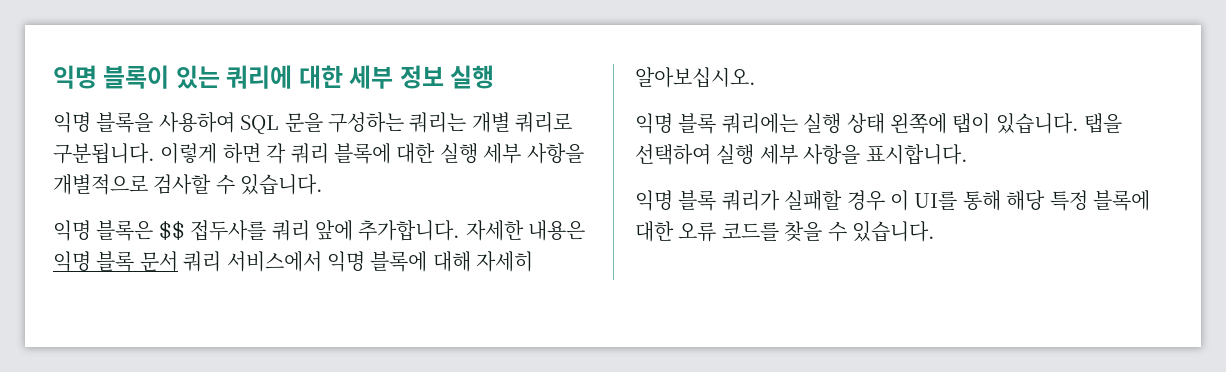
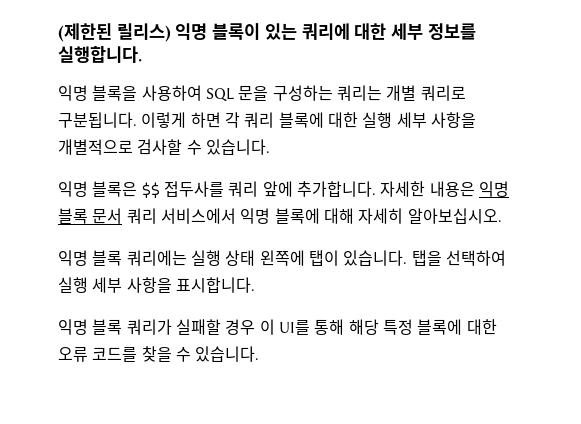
(53, 77) none -> [58,23,171,42] (제한된 릴리스)
[399,65,495,89] 정보 실행 -> [427,23,476,40] [58,45,142,63] 정보를 실행합니다.

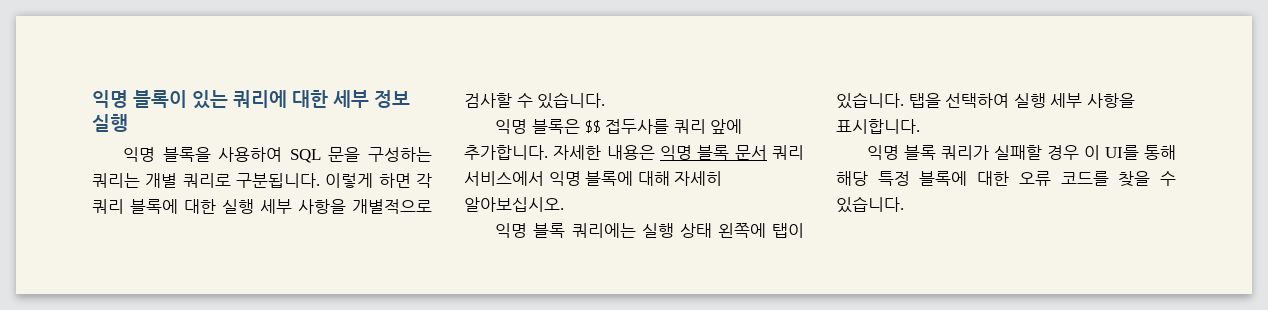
[58,23,171,42] (제한된 릴리스) -> (92, 99) none
[427,23,476,40] [58,45,142,63] 정보를 실행합니다. -> [374,90,410,108] [92,114,128,132] 정보 실행

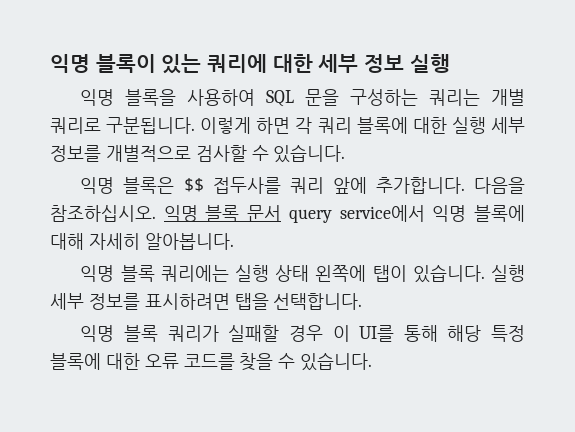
[298,199,346,214] 사항을 -> [50,145,101,162] 정보를
[553,145,655,160] 자세한 내용은 -> [474,177,525,194] [50,205,156,222] 다음을 참조하십시오.
[772,145,804,160] [464,171,544,186] 쿼리 서비스에서 -> [288,205,425,223] query service에서
[464,197,564,212] 알아보십시오. -> [144,233,234,250] 알아봅니다.
[908,93,1135,108] [836,119,920,134] 탭을 선택하여 실행 세부 사항을 표시합니다. -> [491,265,525,282] [50,293,363,310] 실행 세부 정보를 표시하려면 탭을 선택합니다.

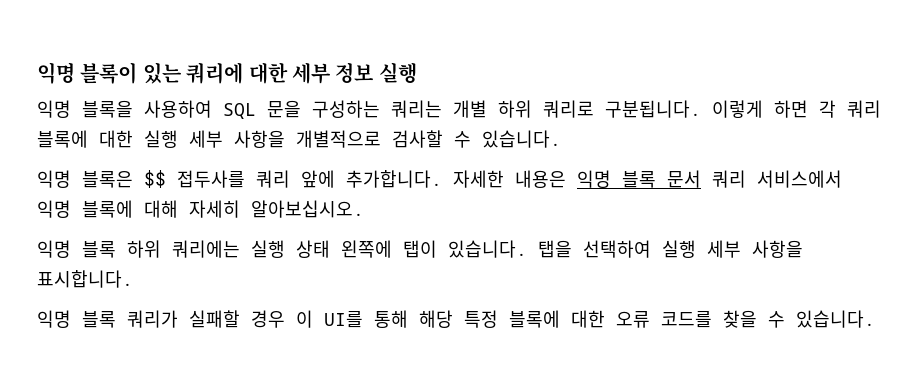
(526, 97) none -> [498,100,532,118] 하위
[50,145,101,162] 정보를 -> [234,130,285,148] 사항을
[474,177,525,194] [50,205,156,222] 다음을 참조하십시오. -> [453,170,566,188] 자세한 내용은
[288,205,425,223] query service에서 -> [712,170,842,188] 쿼리 서비스에서
[144,233,234,250] [80,265,155,282] 알아봅니다. // 익명 블록 -> [251,200,364,218] [37,240,161,258] 알아보십시오. // 익명 블록 하위
[491,265,525,282] [50,293,363,310] 실행 세부 정보를 표시하려면 탭을 선택합니다. -> [538,240,803,258] [37,270,133,288] 탭을 선택하여 실행 세부 사항을 표시합니다.

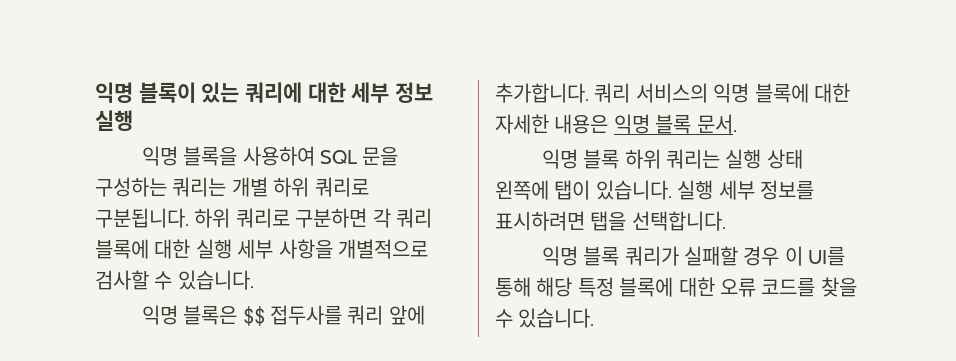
[712,100,808,118] 이렇게 하면 -> [194,208,368,228] 하위 쿼리로 구분하면
[453,170,842,188] [37,200,364,218] 자세한 내용은 익명 블록 문서 쿼리 서비스에서 익명 블록에 대해 자세히 알아보십시오. -> [594,83,850,103] [495,114,737,134] 쿼리 서비스의 익명 블록에 대한 자세한 내용은 익명 블록 문서.
[172,240,240,258] 쿼리에는 -> [665,149,720,169] 쿼리는
[538,240,803,258] [37,270,133,288] 탭을 선택하여 실행 세부 사항을 표시합니다. -> [677,180,814,200] [495,211,726,231] 실행 세부 정보를 표시하려면 탭을 선택합니다.

